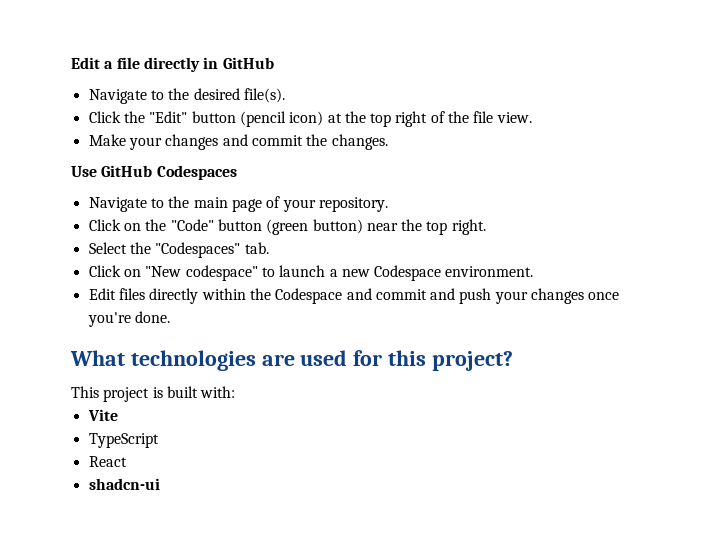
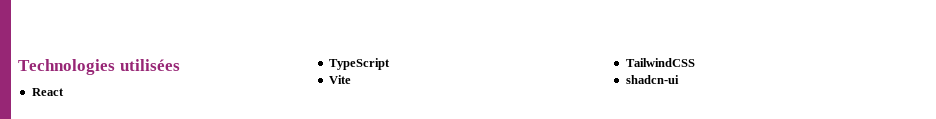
[71,57,274,72] [88,88,285,104] [88,111,532,127] [88,134,388,150] [71,165,237,180] [88,196,388,212] [88,219,486,235] [88,242,269,258] [88,265,534,281] [88,288,620,304] [87,311,170,327] [70,350,513,371] [71,386,236,402] Edit a file directly in GitHub // Navigate to the desired file(s). // Click the "Edit" button (pencil icon) at the top right of the file view. // Make your changes and commit the changes. // Use GitHub Codespaces // Navigate to the main page of your repository. // Click on the "Code" button (green button) near the top right. // Select the "Codespaces" tab. // Click on "New codespace" to launch a new Codespace environment. // Edit files directly within the Codespace and commit and push your changes once you're done. // What technologies are used for this project? // This project is built with: -> [18,59,180,75] [31,88,64,96] [328,58,390,70] Technologies utilisées // React // TypeScript
[88,433,159,448] [88,456,127,467] TypeScript // React -> [625,58,695,67] TailwindCSS

